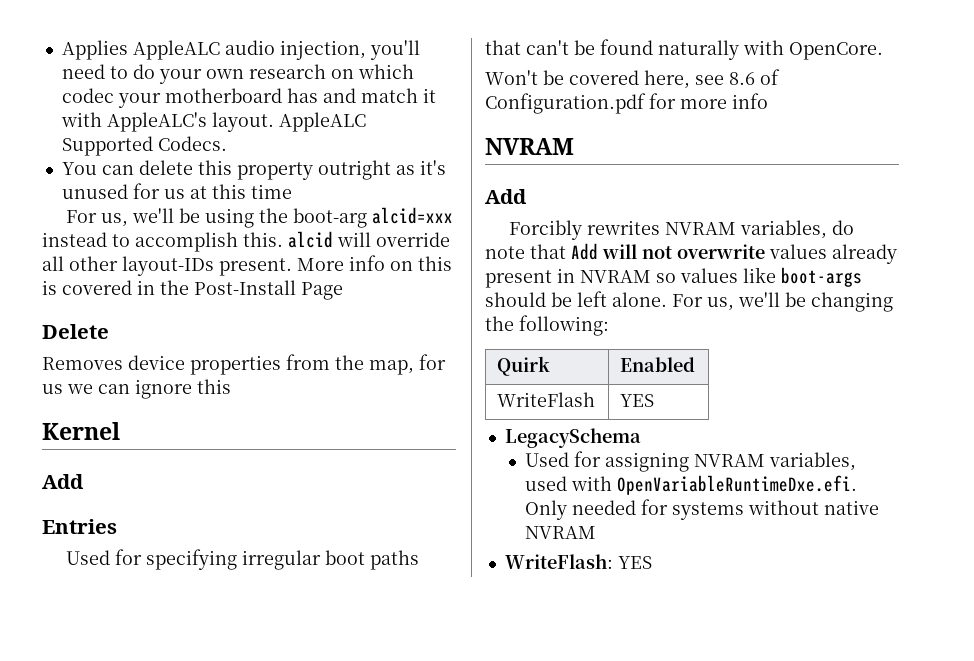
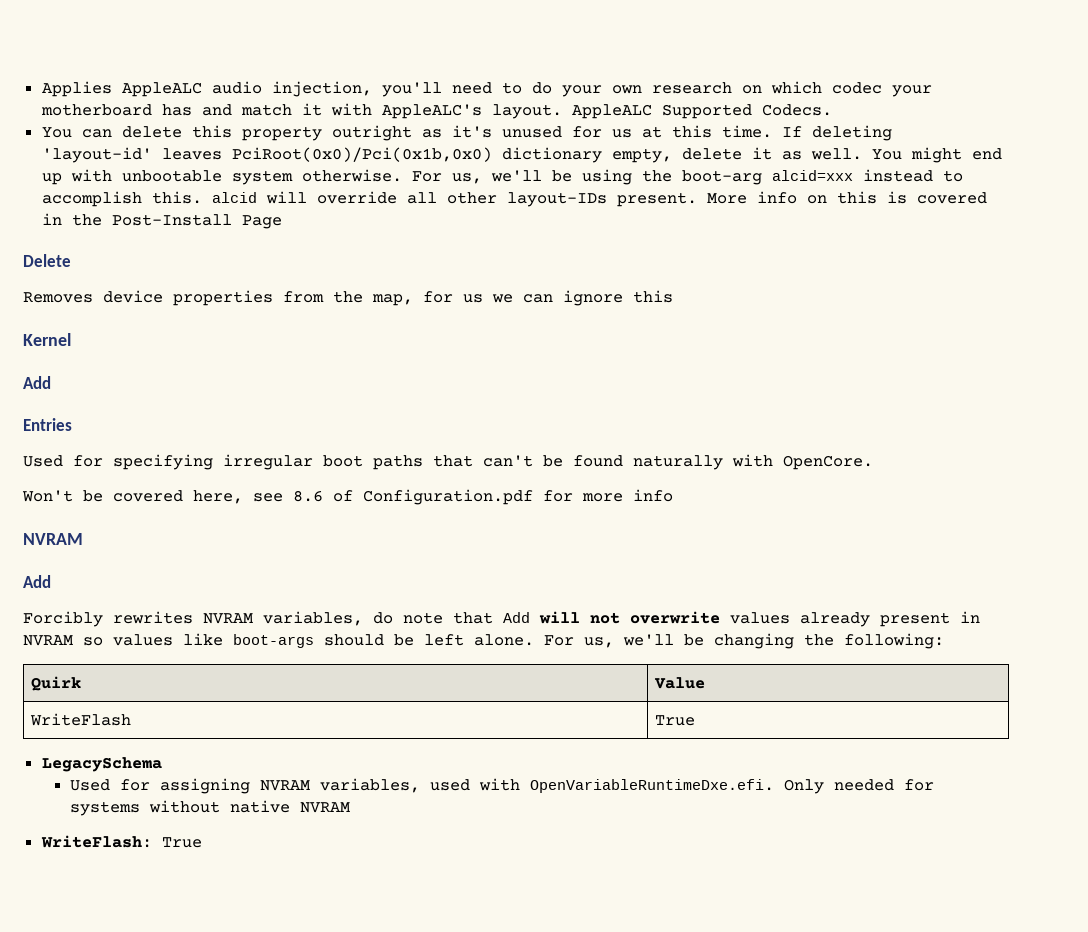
[250,184,292,199] time // -> [721,125,892,141] [41,147,1002,163] [41,169,402,185] time. If deleting 'layout-id' leaves PciRoot(0x0)/Pci(0x1b,0x0) dictionary empty, delete it as well. You might end up with unbootable system otherwise.
[620,357,696,372] Enabled -> [654,677,706,689] Value
[620,394,655,407] YES -> [655,715,696,726] True
[617,556,652,569] YES -> [161,837,202,848] True

